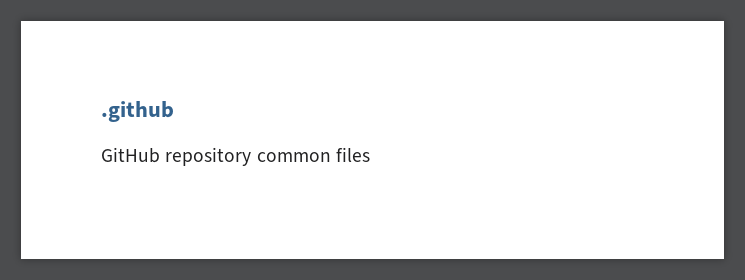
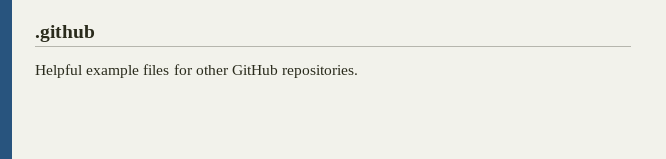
[101,147,370,166] GitHub repository common files -> [35,64,359,78] Helpful example files for other GitHub repositories.

